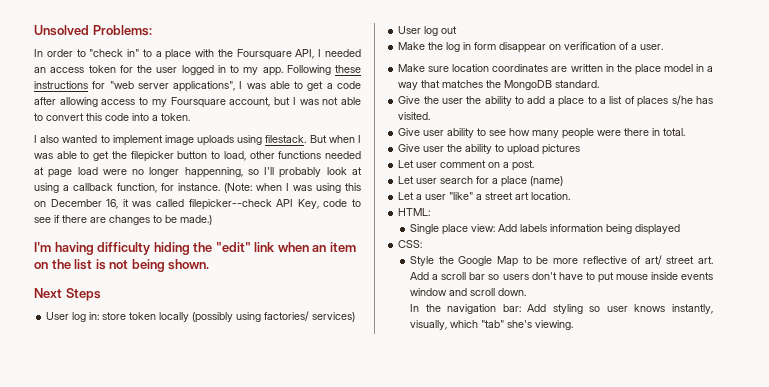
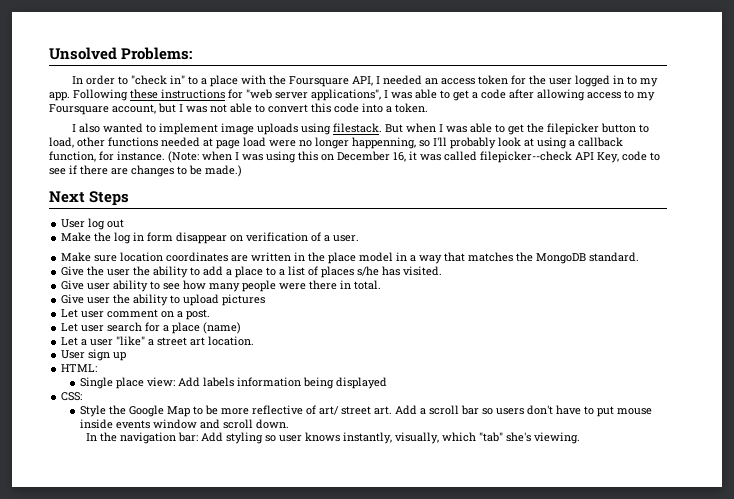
[34,242,356,255] [34,259,210,272] [34,288,101,301] [46,311,356,323] I'm having difficulty hiding the "edit" link when an item on the list is not being shown. // Next Steps // User log in: store token locally (possibly using factories/ services) -> [49,191,130,206] Next Steps
(571, 196) none -> [61,349,127,361] // User sign up

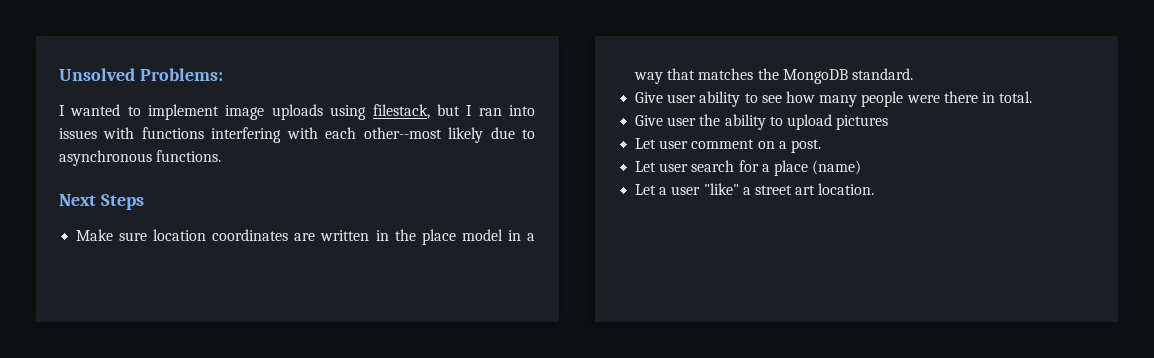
[72,75,659,87] [49,89,655,101] [49,103,428,115] [72,123,101,133] In order to "check in" to a place with the Foursquare API, I needed an access token for the user logged in to my app. Following these instructions for "web server applications", I was able to get a code after allowing access to my Foursquare account, but I was not able to convert this code into a token. // I also -> [59,105,65,116] I
[333,123,650,135] [49,137,623,149] [49,151,660,163] [49,165,242,177] [49,191,130,206] [61,218,125,230] [61,232,360,244] filestack. But when I was able to get the filepicker button to load, other functions needed at page load were no longer happenning, so I'll probably look at using a callback function, for instance. (Note: when I was using this on December 16, it was called filepicker--check API Key, code to see if there are changes to be made.) // Next Steps // User log out // Make the log in form disappear on verification of a user. -> [372,104,535,119] [59,127,535,143] [59,150,222,166] [59,194,144,210] filestack, but I ran into issues with functions interfering with each other--most likely due to asynchronous functions. // Next Steps
[61,266,443,278] // Give the user the ability to add a place to a list of places s/he has visited. -> (913, 74) none
[61,349,127,361] [61,364,98,372] [79,377,387,389] [61,392,83,401] [79,405,652,417] [79,419,289,429] [86,432,581,444] // User sign up // HTML: // Single place view: Add labels information being displayed // CSS: // Style the Google Map to be more reflective of art/ street art. Add a scroll bar so users don't have to put mouse inside events window and scroll down. // In the navigation bar: Add styling so user knows instantly, visually, which "tab" she's viewing. -> (875, 189) none

